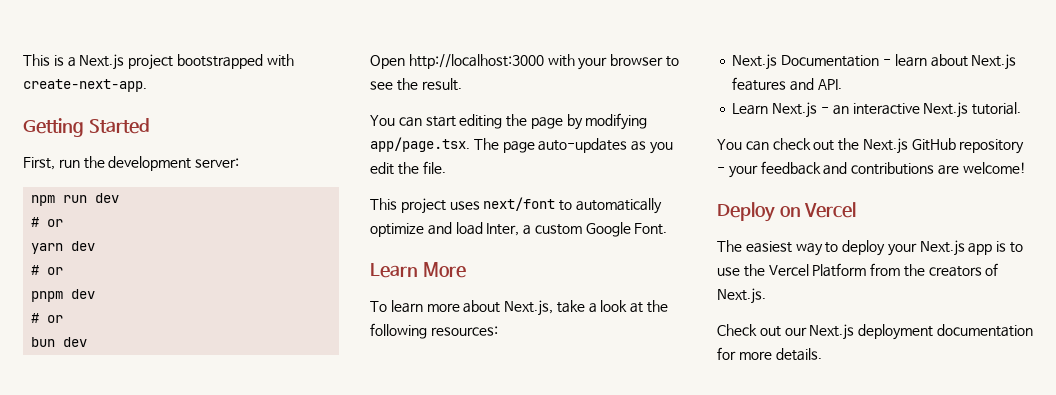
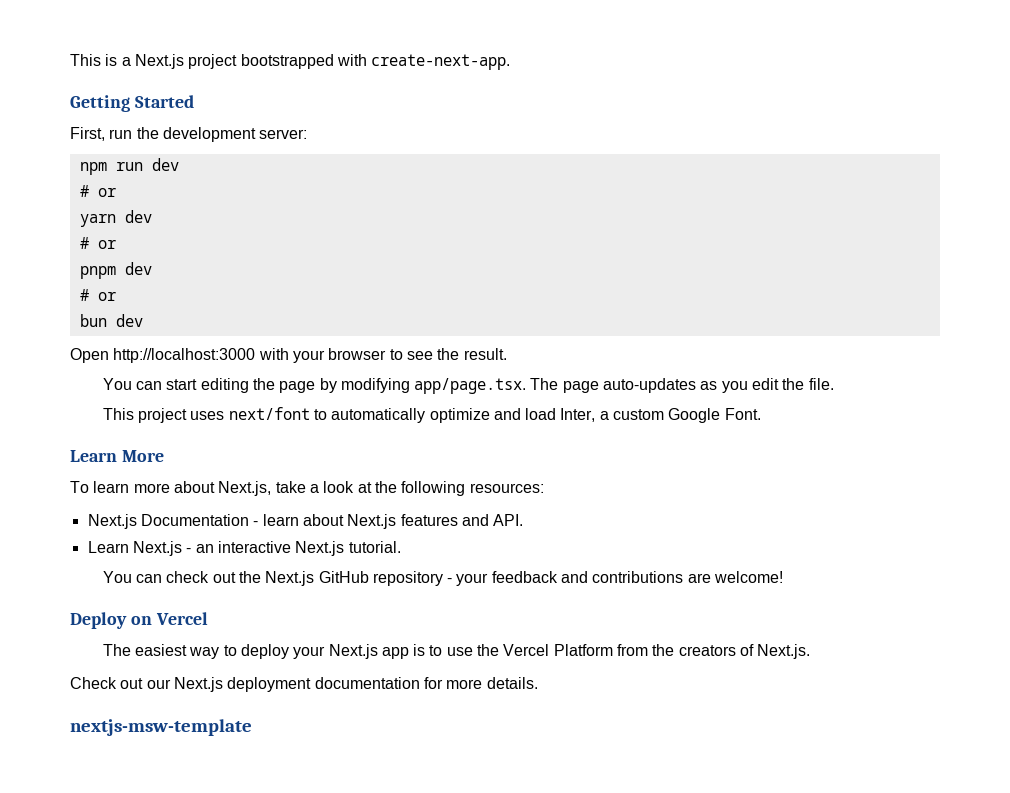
(822, 354) none -> [70,719,252,736] // nextjs-msw-template

